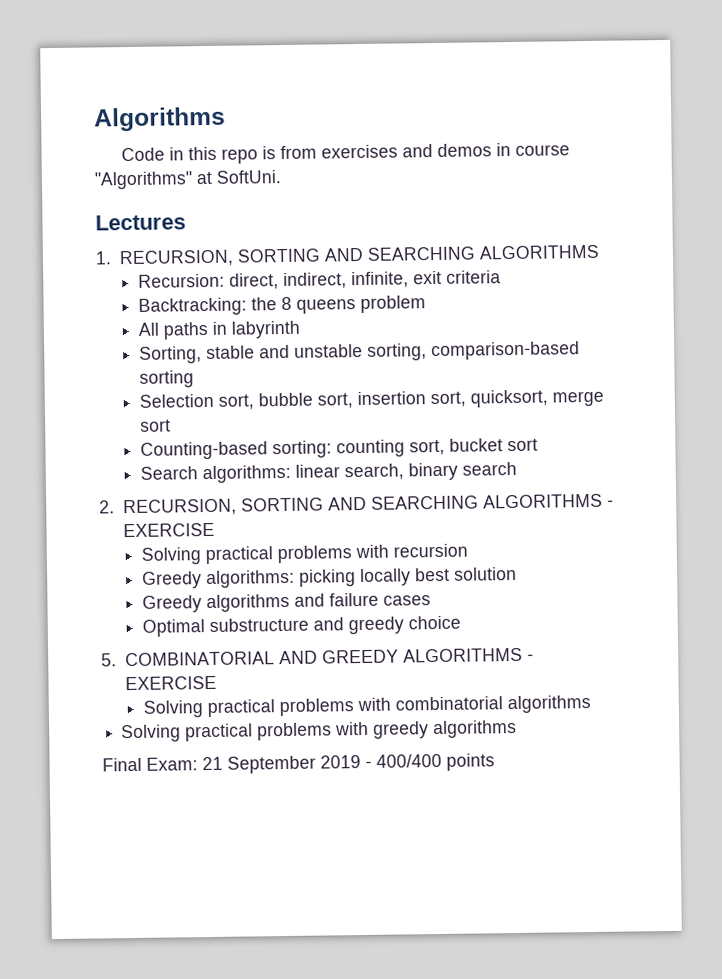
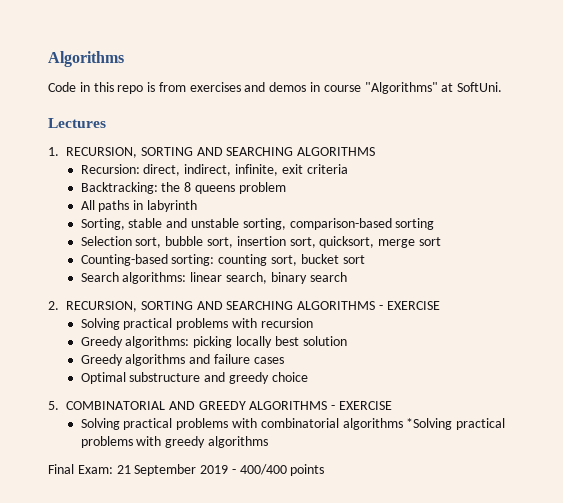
[121,724,182,743] // Solving -> [406,418,453,430] *Solving

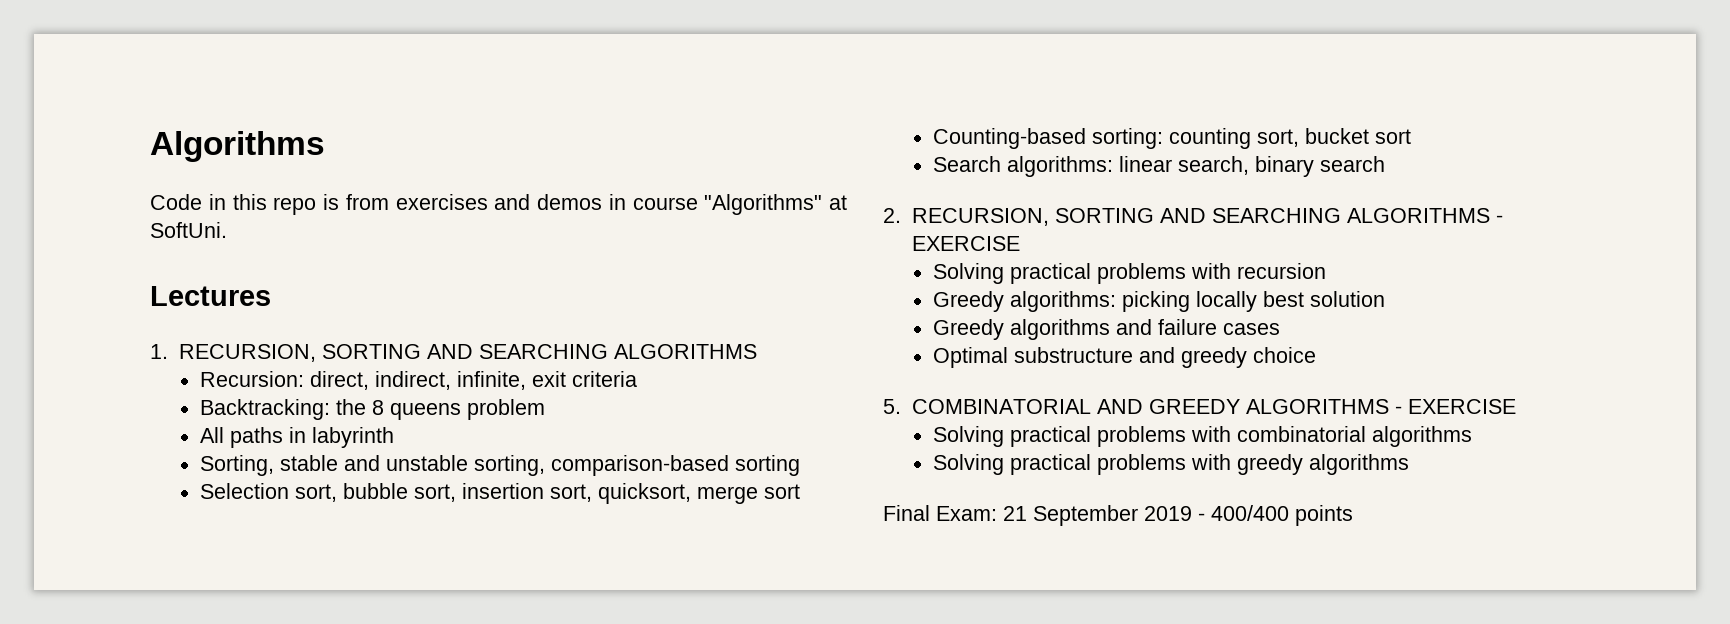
[406,418,453,430] *Solving -> [933,454,1005,475] // Solving

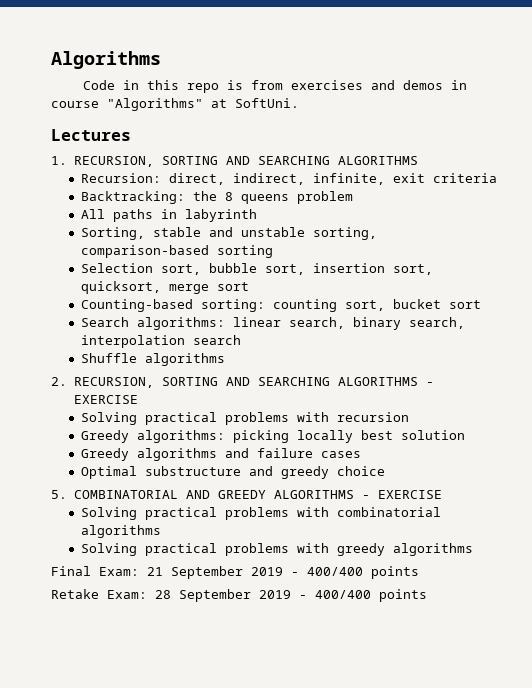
(1315, 166) none -> [408,317,465,329] [80,335,185,348] search, interpolation
(1386, 164) none -> [80,353,225,366] // Shuffle algorithms
(1353, 515) none -> [51,589,427,602] // Retake Exam: 28 September 2019 - 400/400 points

